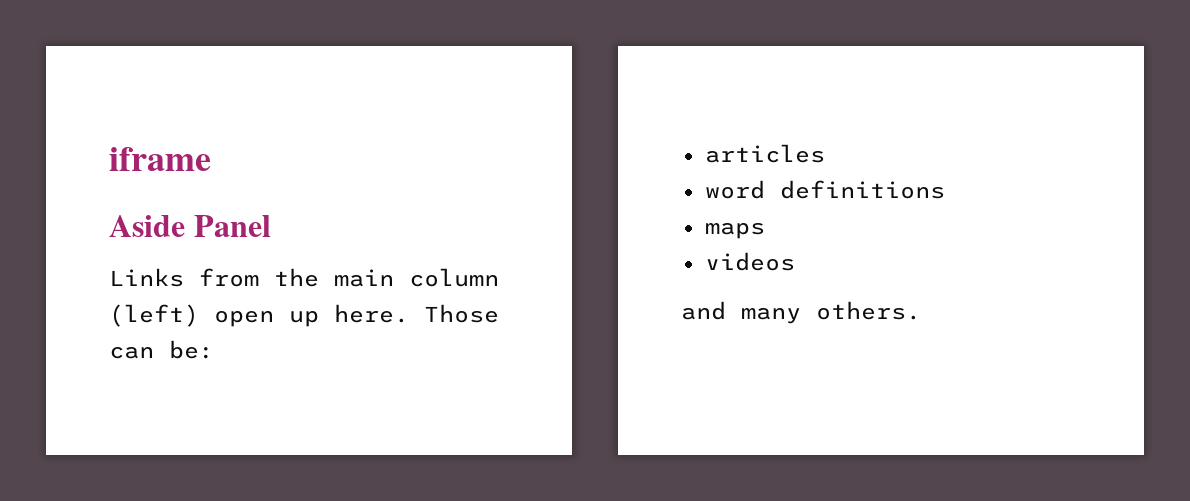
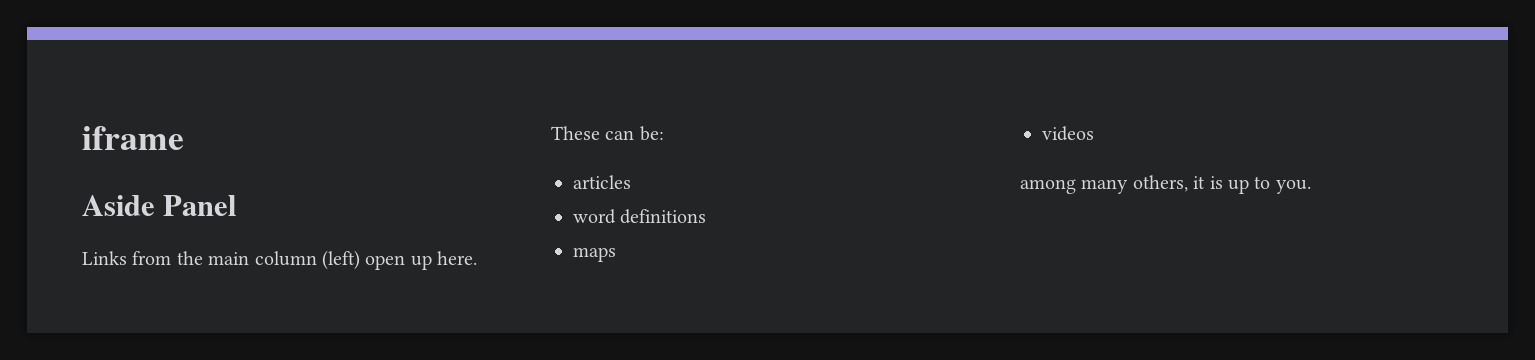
[424,304,499,323] Those -> [551,126,600,140] These
[681,301,921,324] and many others. -> [1020,175,1311,194] among many others, it is up to you.

